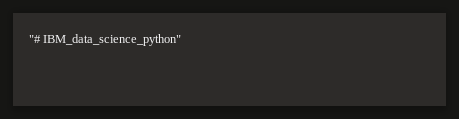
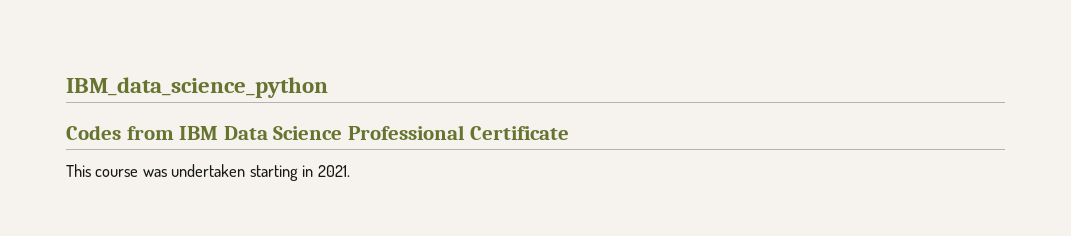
[29,34,182,46] "# IBM_data_science_python" -> [66,77,328,98] [66,125,570,140] [66,164,350,181] IBM_data_science_python // Codes from IBM Data Science Professional Certificate // This course was undertaken starting in 2021.

